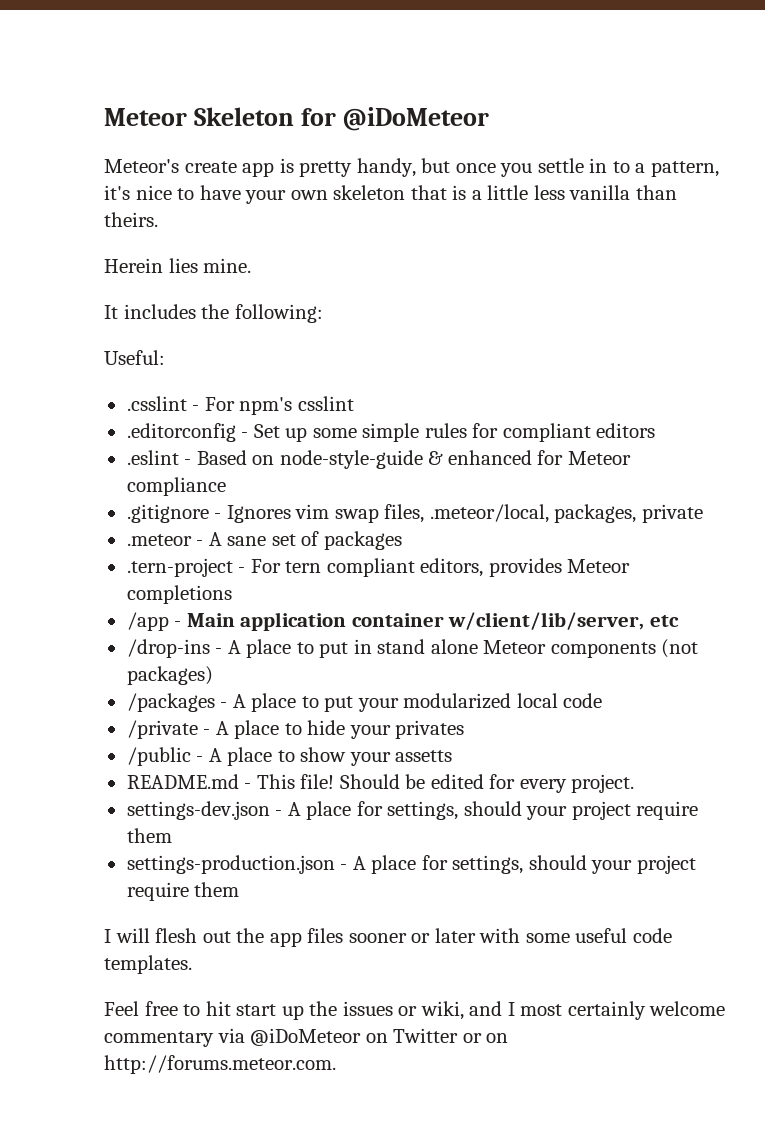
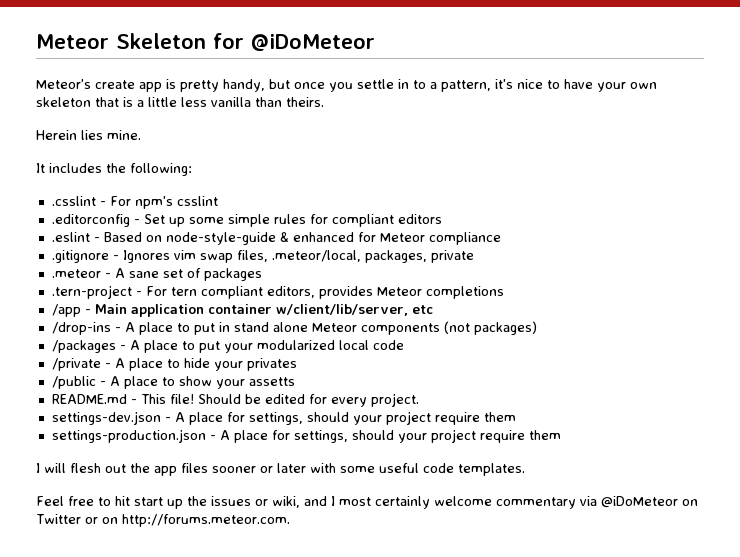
[104,350,165,365] // Useful: -> (192, 169) none

